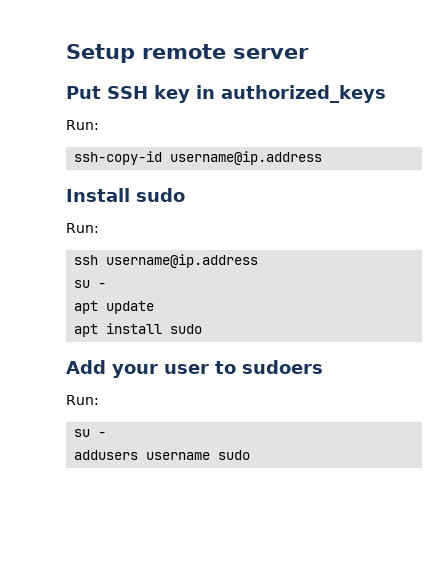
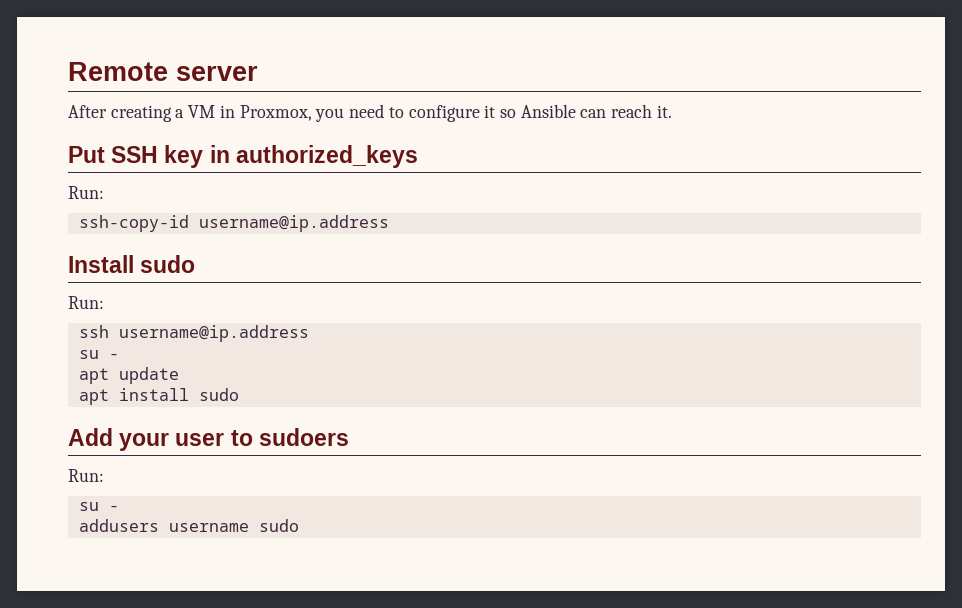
[66,44,226,63] Setup remote -> [68,62,168,81] Remote
(309, 53) none -> [68,104,672,122] // After creating a VM in Proxmox, you need to configure it so Ansible can reach it.

